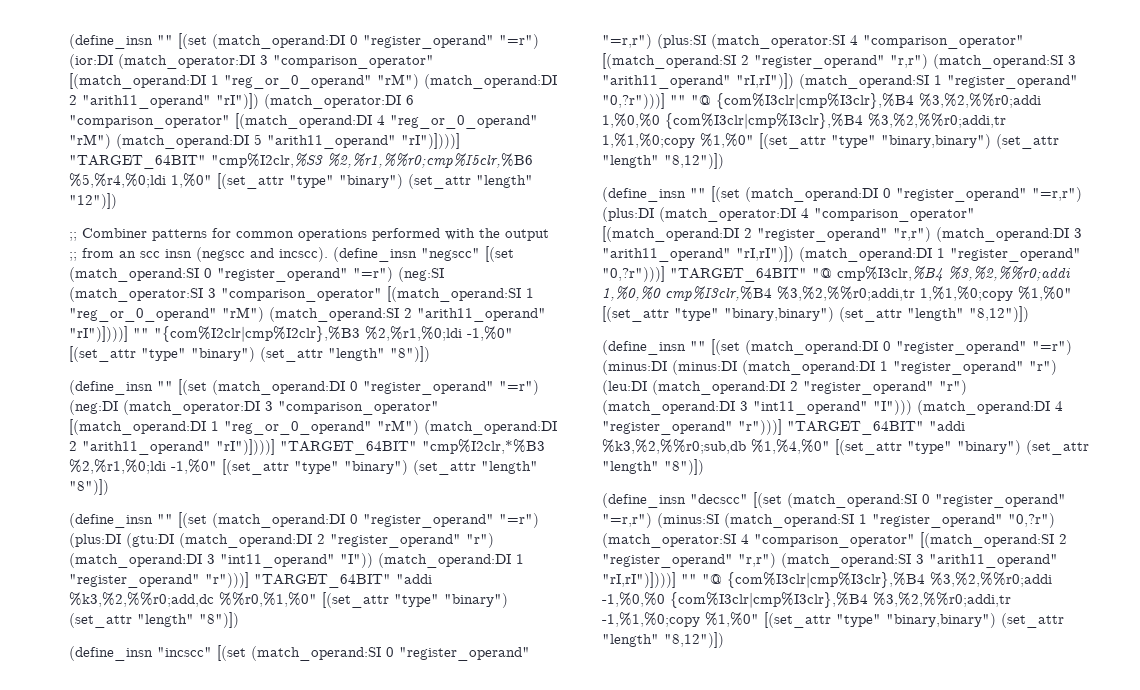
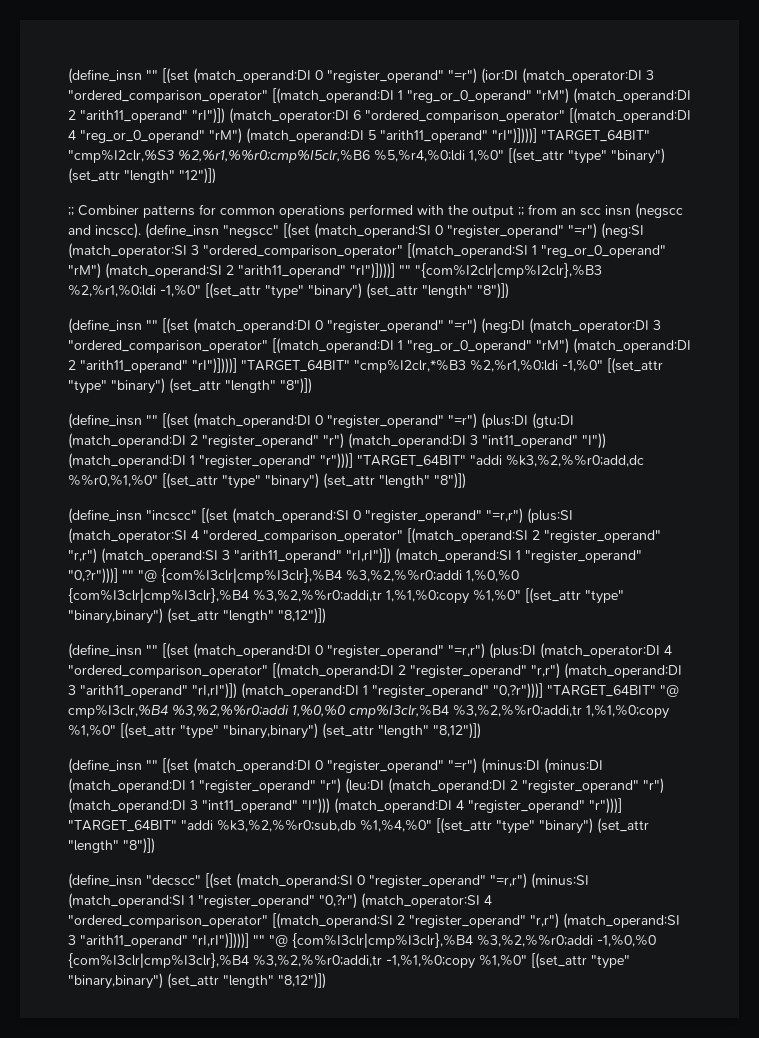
[273,55,434,69] "comparison_operator" -> [68,90,268,103] "ordered_comparison_operator"
[69,115,230,129] "comparison_operator" -> [365,110,565,123] "ordered_comparison_operator"
[221,288,382,302] "comparison_operator" -> [203,245,403,258] "ordered_comparison_operator"
[278,401,439,415] "comparison_operator" -> [68,340,268,353] "ordered_comparison_operator"
[863,35,1024,49] "comparison_operator" -> [203,530,403,543] "ordered_comparison_operator"
[814,208,975,222] "comparison_operator" -> [68,665,268,678] "ordered_comparison_operator"
[754,534,915,548] "comparison_operator" -> [68,915,268,928] "ordered_comparison_operator"

